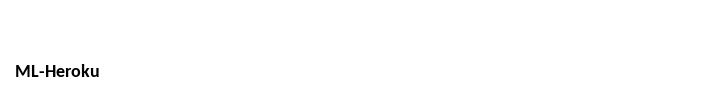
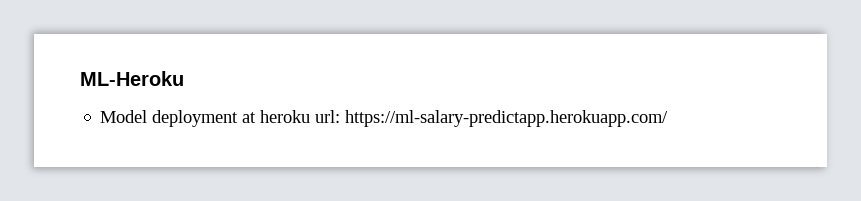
(100, 70) none -> [100,110,669,127] // Model deployment at heroku url: https://ml-salary-predictapp.herokuapp.com/

